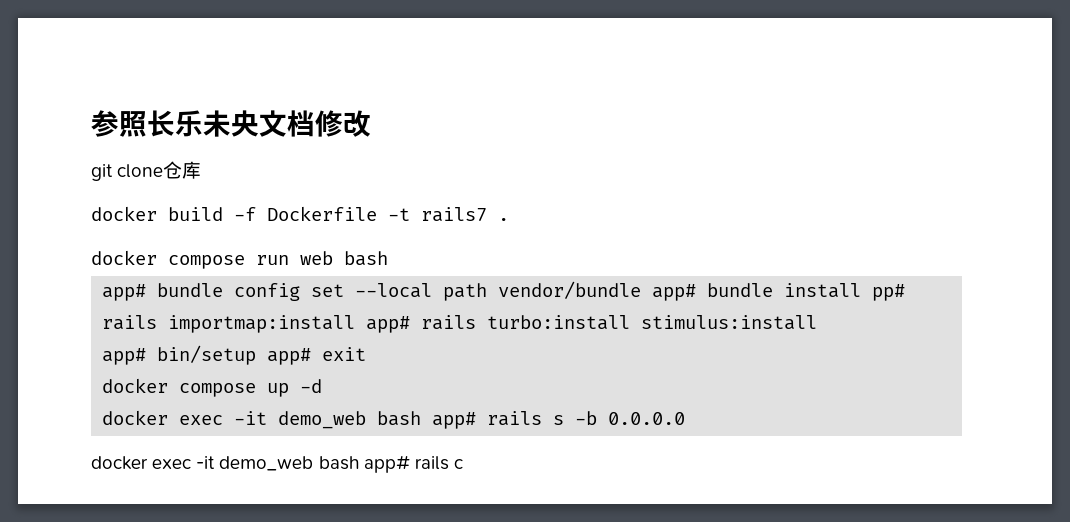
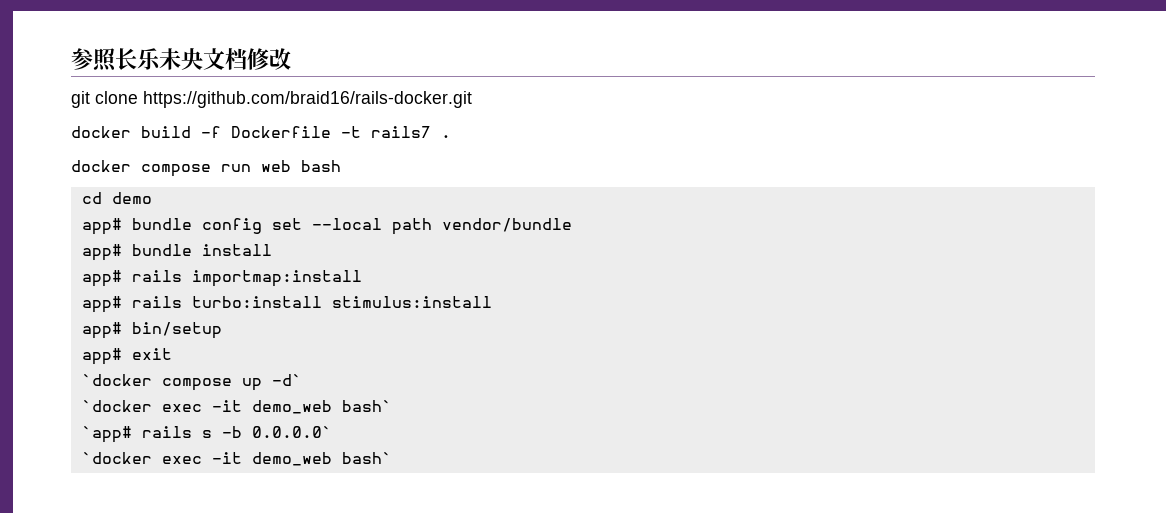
[163,161,202,179] 仓库 -> [143,91,472,108] https://github.com/braid16/rails-docker.git
(388, 258) none -> [81,192,152,204] // cd demo
(642, 290) none -> (572, 225) //
[872,284,906,301] pp# -> [81,270,122,287] // app#
(356, 324) none -> (362, 278) //
(257, 355) none -> (222, 330) //
[102,378,169,393] docker -> [81,374,152,386] `docker
[300,379,323,393] [102,410,477,429] -d // docker exec -it demo_web bash app# -> [271,374,302,386] [81,400,392,414] [81,426,132,443] -d` // `docker exec -it demo_web bash` // `app#
[608,412,686,425] [91,455,463,473] 0.0.0.0 // docker exec -it demo_web bash app# rails c -> [251,426,332,438] [81,452,392,466] 0.0.0.0` // `docker exec -it demo_web bash`

